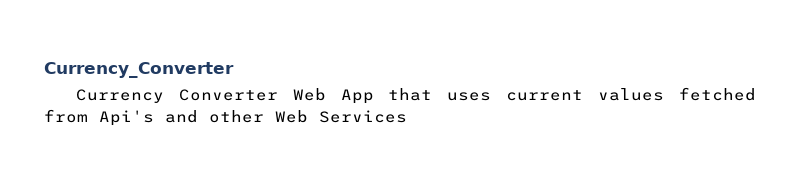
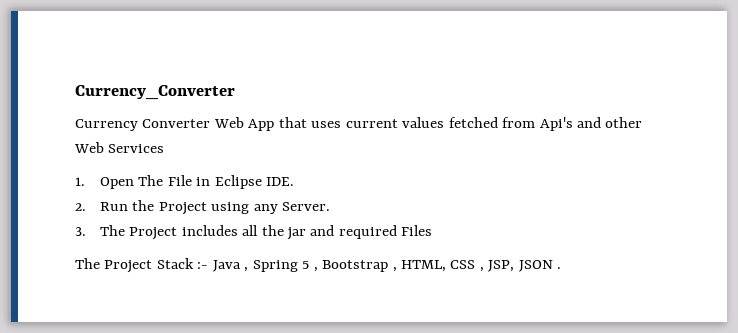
(407, 116) none -> [75,175,294,189] [75,200,330,215] [75,225,433,240] [75,258,562,273] // 1. Open The File in Eclipse IDE. // 2. Run the Project using any Server. // 3. The Project includes all the jar and required Files // The Project Stack :- Java , Spring 5 , Bootstrap , HTML, CSS , JSP, JSON .

